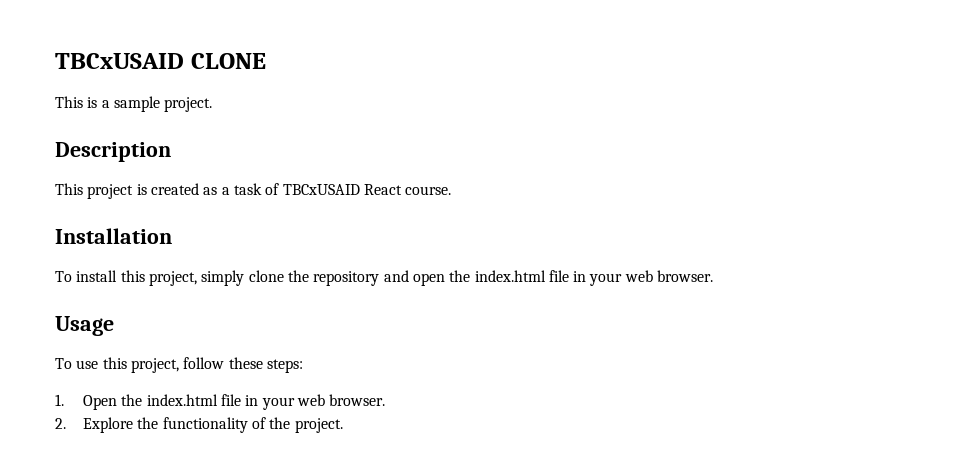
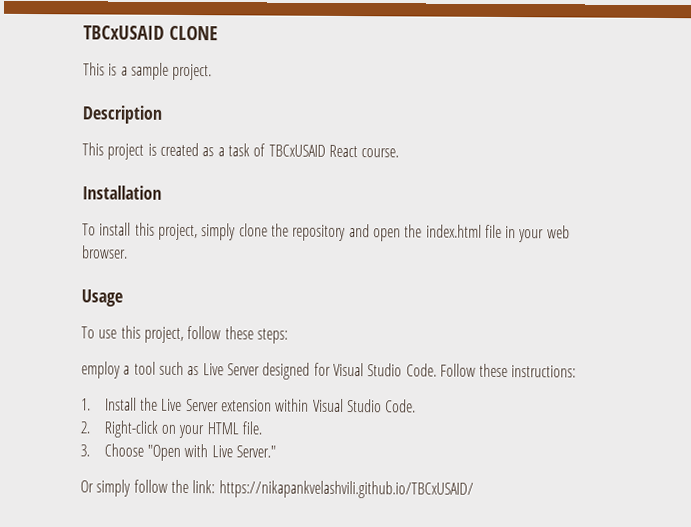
[55,394,386,410] [55,417,343,433] 1. Open the index.html file in your web browser. // 2. Explore the functionality of the project. -> [81,361,577,380] [81,397,417,413] [80,420,263,439] [80,443,276,461] [80,479,474,499] employ a tool such as Live Server designed for Visual Studio Code. Follow these instructions: // 1. Install the Live Server extension within Visual Studio Code. // 2. Right-click on your HTML file. // 3. Choose "Open with Live Server." // Or simply follow the link: https://nikapankvelashvili.github.io/TBCxUSAID/

